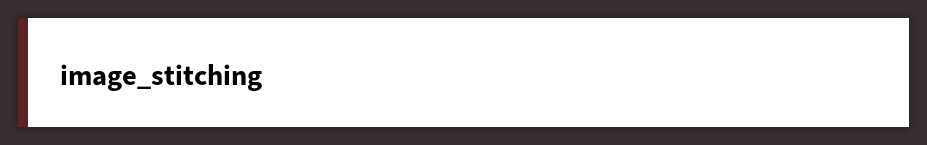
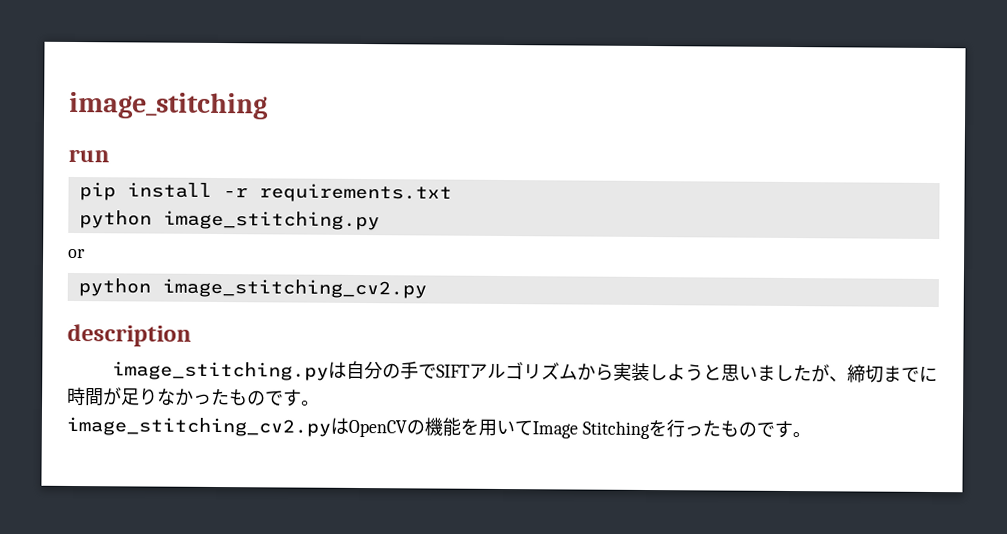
(262, 77) none -> [68,148,110,163] [78,182,452,203] [78,210,380,231] [68,248,86,259] [77,278,427,299] [67,323,192,347] [112,360,939,383] [67,386,320,407] [66,416,811,440] // run // pip install -r requirements.txt // python image_stitching.py // or // python image_stitching_cv2.py // description // image_stitching.pyは自分の手でSIFTアルゴリズムから実装しようと思いましたが、締切までに時間が足りなかったものです。 // image_stitching_cv2.pyはOpenCVの機能を用いてImage Stitchingを行ったものです。

